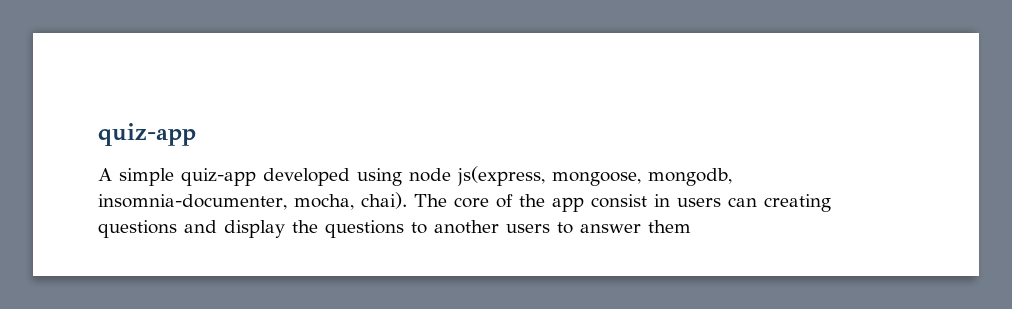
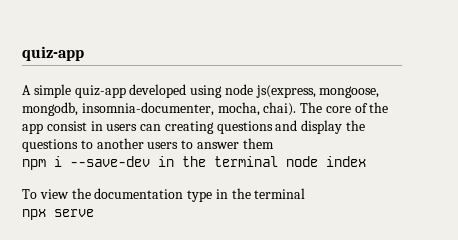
(691, 226) none -> [22,156,366,170] [22,188,306,202] [22,209,94,220] // npm i --save-dev in the terminal node index // To view the documentation type in the terminal // npx serve

